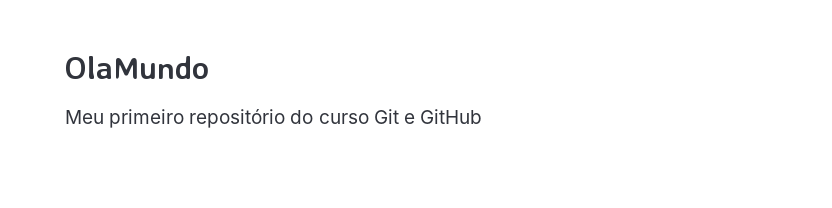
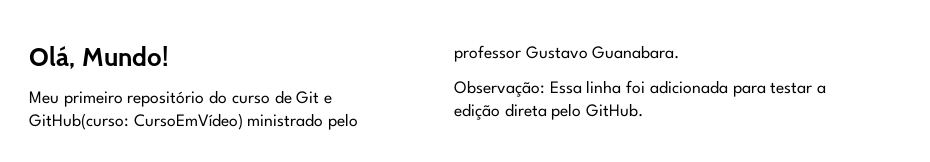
[65,56,209,79] OlaMundo -> [29,46,170,69] Olá, Mundo!
(369, 118) none -> [274,90,292,104] de
[419,109,482,124] GitHub -> [29,113,359,130] [454,45,680,62] [454,80,827,97] [454,103,644,120] GitHub(curso: CursoEmVídeo) ministrado pelo professor Gustavo Guanabara. // Observação: Essa linha foi adicionada para testar a edição direta pelo GitHub.

